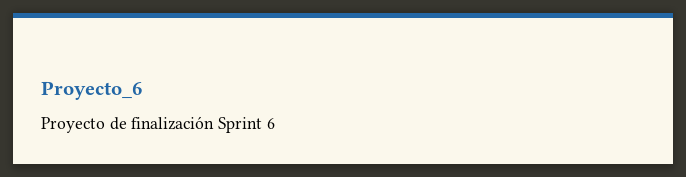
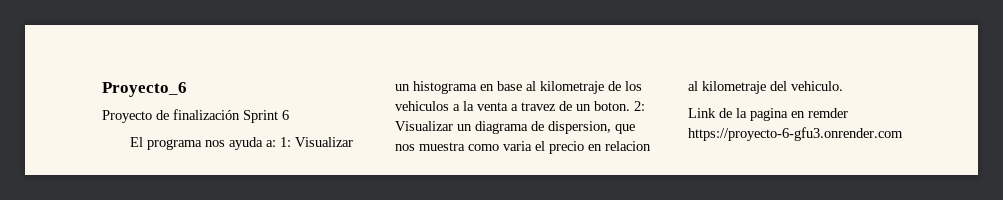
(275, 123) none -> [129,137,353,150] [395,81,642,94] [395,101,645,111] [395,121,635,134] [395,141,651,154] [688,81,843,94] [688,108,848,121] [688,127,903,141] // El programa nos ayuda a: 1: Visualizar un histograma en base al kilometraje de los vehiculos a la venta a travez de un boton. 2: Visualizar un diagrama de dispersion, que nos muestra como varia el precio en relacion al kilometraje del vehiculo. // Link de la pagina en remder https://proyecto-6-gfu3.onrender.com

